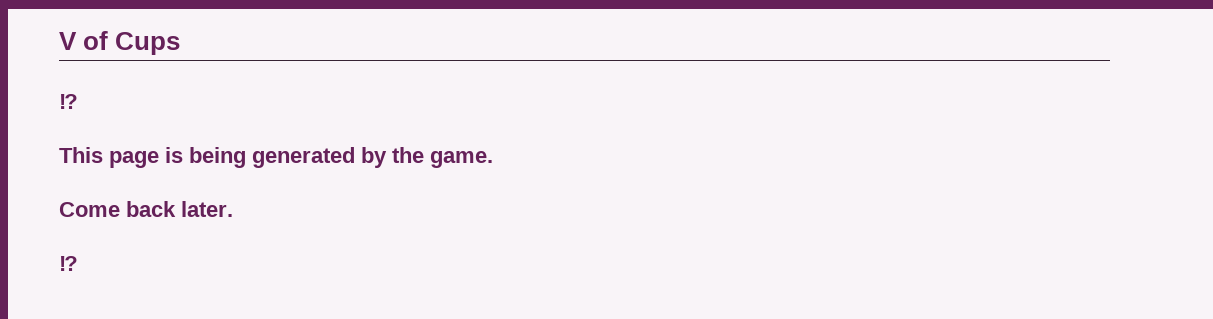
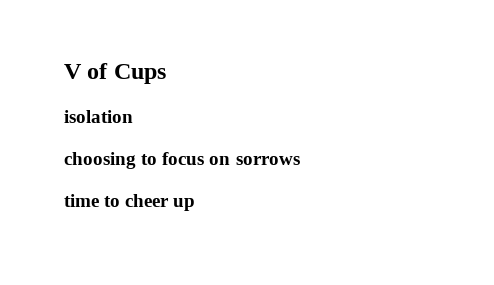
[59,94,78,109] [59,147,493,168] [59,201,233,217] [59,256,78,271] ⁉ // This page is being generated by the game. // Come back later. // ⁉ -> [64,110,133,123] [64,152,300,169] [64,194,196,211] isolation // choosing to focus on sorrows // time to cheer up

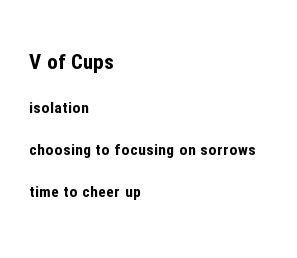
[162,152,205,165] focus -> [114,144,175,158] focusing

